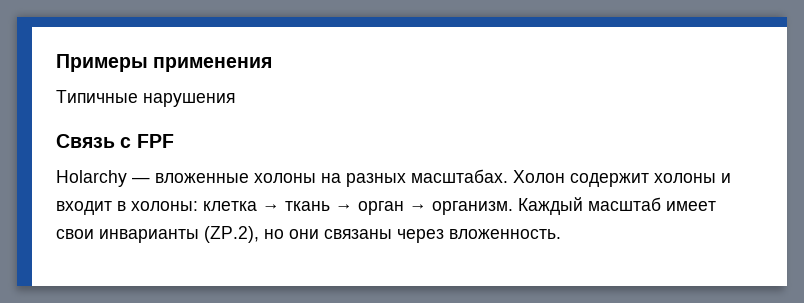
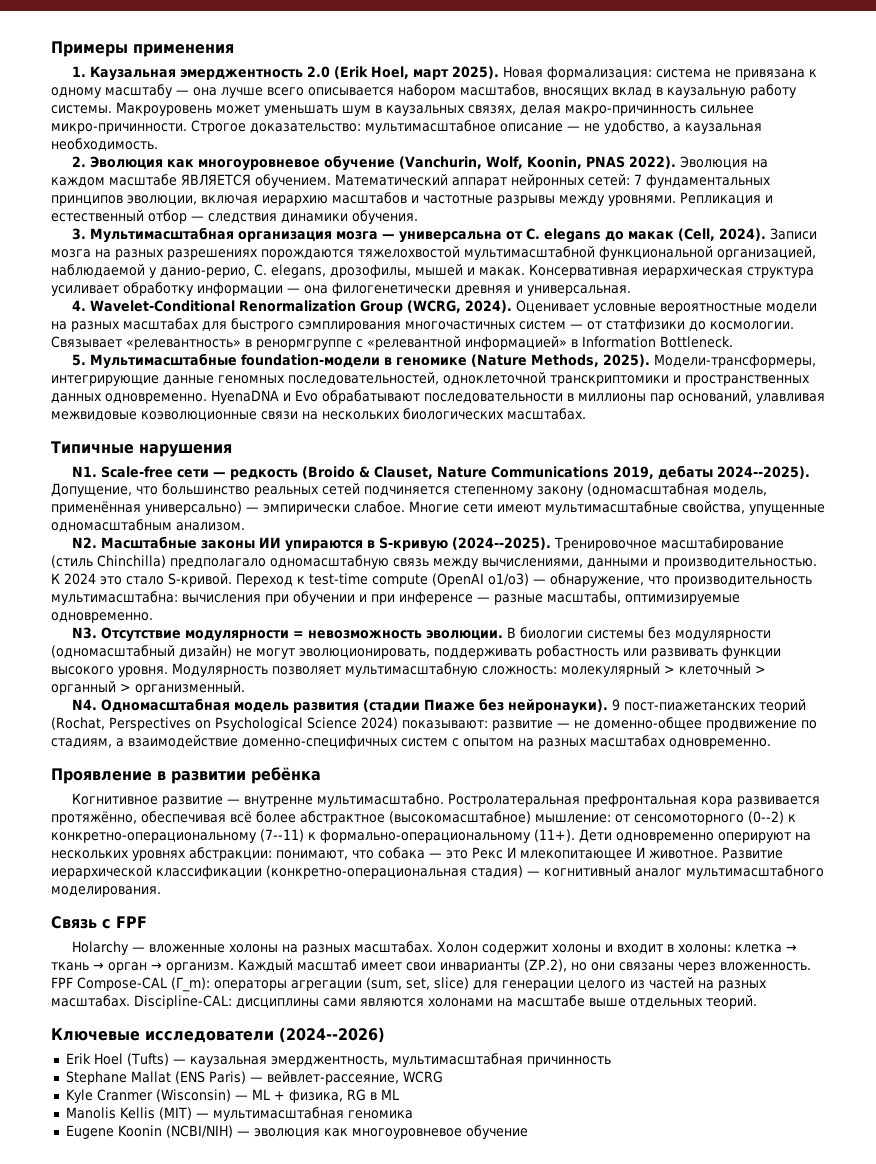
[56,90,235,107] Типичные нарушения -> [72,66,818,81] [51,84,797,98] [51,102,754,116] [51,120,762,134] [51,138,158,151] [72,155,769,171] [51,174,771,188] [51,192,773,206] [51,210,418,224] [72,227,818,243] [51,246,816,260] [51,264,814,278] [51,282,631,296] [72,300,818,314] [51,318,794,332] [51,336,733,350] [72,353,817,369] [51,372,810,386] [51,390,825,404] [51,408,586,421] [51,441,232,457] [72,465,811,480] [51,483,767,497] [51,501,825,515] [51,519,245,532] [72,536,785,552] [51,555,817,569] [51,573,812,587] [51,591,740,605] [51,612,153,623] [72,627,772,642] [51,645,781,659] [51,663,766,677] [51,681,245,695] [72,698,807,714] [51,717,817,731] [51,735,771,749] [51,767,321,784] [72,793,821,807] [51,811,796,825] [51,829,811,843] [51,847,783,861] [51,865,824,879] [51,886,161,897] 1. Каузальная эмерджентность 2.0 (Erik Hoel, март 2025). Новая формализация: система не привязана к одному масштабу — она лучше всего описывается набором масштабов, вносящих вклад в каузальную работу системы. Макроуровень может уменьшать шум в каузальных связях, делая макро-причинность сильнее микро-причинности. Строгое доказательство: мультимасштабное описание — не удобство, а каузальная необходимость. // 2. Эволюция как многоуровневое обучение (Vanchurin, Wolf, Koonin, PNAS 2022). Эволюция на каждом масштабе ЯВЛЯЕТСЯ обучением. Математический аппарат нейронных сетей: 7 фундаментальных принципов эволюции, включая иерархию масштабов и частотные разрывы между уровнями. Репликация и естественный отбор — следствия динамики обучения. // 3. Мультимасштабная организация мозга — универсальна от C. elegans до макак (Cell, 2024). Записи мозга на разных разрешениях порождаются тяжелохвостой мультимасштабной функциональной организацией, наблюдаемой у данио-рерио, C. elegans, дрозофилы, мышей и макак. Консервативная иерархическая структура усиливает обработку информации — она филогенетически древняя и универсальная. // 4. Wavelet-Conditional Renormalization Group (WCRG, 2024). Оценивает условные вероятностные модели на разных масштабах для быстрого сэмплирования многочастичных систем — от статфизики до космологии. Связывает «релевантность» в ренормгруппе с «релевантной информацией» в Information Bottleneck. // 5. Мультимасштабные foundation-модели в геномике (Nature Methods, 2025). Модели-трансформеры, интегрирующие данные геномных последовательностей, одноклеточной транскриптомики и пространственных данных одновременно. HyenaDNA и Evo обрабатывают последовательности в миллионы пар оснований, улавливая межвидовые коэволюционные связи на нескольких биологических масштабах. // Типичные нарушения // N1. Scale-free сети — редкость (Broido & Clauset, Nature Communications 2019, дебаты 2024--2025). Допущение, что большинство реальных сетей подчиняется степенному закону (одномасштабная модель, применённая универсально) — эмпирически слабое. Многие сети имеют мультимасштабные свойства, упущенные одномасштабным анализом. // N2. Масштабные законы ИИ упираются в S-кривую (2024--2025). Тренировочное масштабирование (стиль Chinchilla) предполагало одномасштабную связь между вычислениями, данными и производительностью. К 2024 это стало S-кривой. Переход к test-time compute (OpenAI o1/o3) — обнаружение, что производительность мультимасштабна: вычисления при обучении и при инференсе — разные масштабы, оптимизируемые одновременно. // N3. Отсутствие модулярности = невозможность эволюции. В биологии системы без модулярности (одномасштабный дизайн) не могут эволюционировать, поддерживать робастность или развивать функции высокого уровня. Модулярность позволяет мультимасштабную сложность: молекулярный > клеточный > органный > организменный. // N4. Одномасштабная модель развития (стадии Пиаже без нейронауки). 9 пост-пиажетанских теорий (Rochat, Perspectives on Psychological Science 2024) показывают: развитие — не доменно-общее продвижение по стадиям, а взаимодействие доменно-специфичных систем с опытом на разных масштабах одновременно. // Проявление в развитии ребёнка // Когнитивное развитие — внутренне мультимасштабно. Ростролатеральная префронтальная кора развивается протяжённо, обеспечивая всё более абстрактное (высокомасштабное) мышление: от сенсомоторного (0--2) к конкретно-операциональному (7--11) к формально-операциональному (11+). Дети одновременно оперируют на нескольких уровнях абстракции: понимают, что собака — это Рекс И млекопитающее И животное. Развитие иерархической классификации (конкретно-операциональная стадия) — когнитивный аналог мультимасштабного моделирования.
(561, 234) none -> [51,977,767,992] [51,995,757,1009] [51,1027,385,1043] [65,1053,611,1067] [65,1071,443,1085] [65,1089,399,1103] [65,1107,413,1121] [65,1125,528,1139] FPF Compose-CAL (Γ_m): операторы агрегации (sum, set, slice) для генерации целого из частей на разных масштабах. Discipline-CAL: дисциплины сами являются холонами на масштабе выше отдельных теорий. // Ключевые исследователи (2024--2026) // Erik Hoel (Tufts) — каузальная эмерджентность, мультимасштабная причинность // Stephane Mallat (ENS Paris) — вейвлет-рассеяние, WCRG // Kyle Cranmer (Wisconsin) — ML + физика, RG в ML // Manolis Kellis (MIT) — мультимасштабная геномика // Eugene Koonin (NCBI/NIH) — эволюция как многоуровневое обучение

